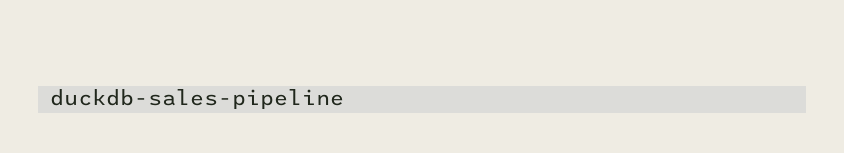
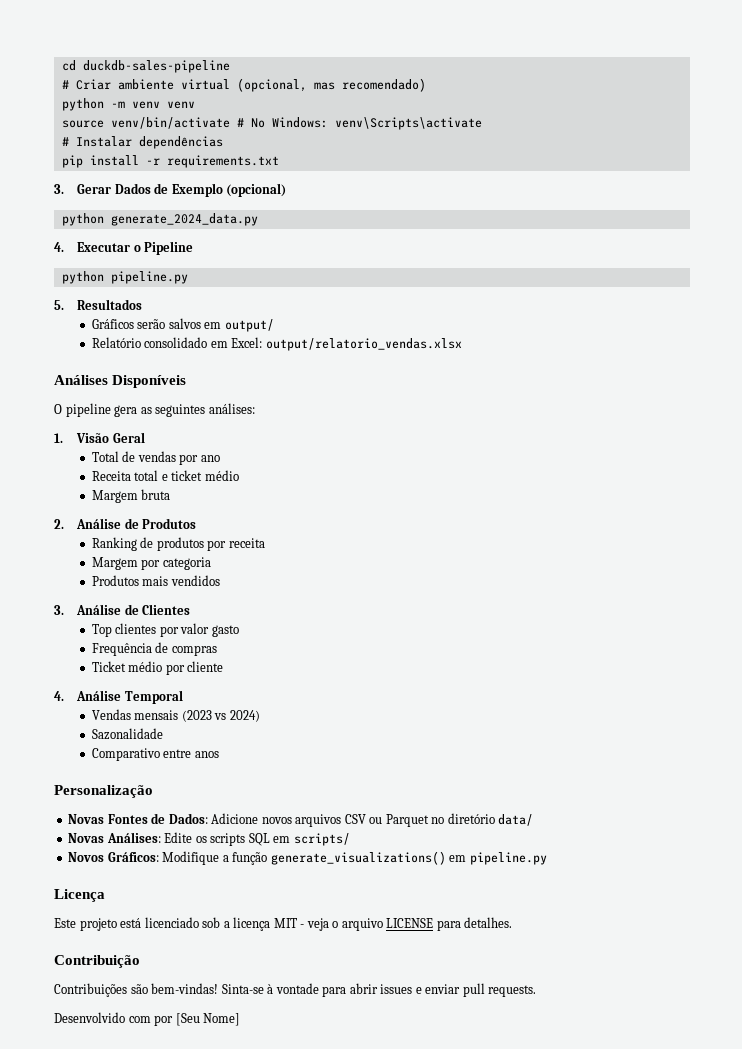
(50, 99) none -> [61,60,76,71] cd
(345, 99) none -> [61,78,426,92] [61,98,195,111] [61,117,482,130] [61,136,223,149] [61,155,279,168] [54,183,287,197] [61,213,258,226] [54,241,194,255] [61,271,188,284] [54,299,143,310] [91,318,274,332] [91,337,462,351] [54,375,187,388] [54,403,255,417] [54,432,145,443] [91,451,220,465] [91,470,239,481] [91,489,171,503] [54,518,197,529] [91,537,265,551] [91,557,211,570] [91,575,220,586] [54,604,191,615] [91,623,239,637] [91,642,217,656] [91,661,224,675] [54,690,183,704] [91,709,260,722] [91,728,163,740] [91,748,219,761] [54,785,153,798] [68,813,534,827] [68,832,350,846] [68,851,547,865] [54,889,105,902] [54,917,513,931] [54,955,140,968] [54,983,537,997] [54,1012,241,1026] // # Criar ambiente virtual (opcional, mas recomendado) // python -m venv venv // source venv/bin/activate # No Windows: venv\Scripts\activate // # Instalar dependências // pip install -r requirements.txt // 3. Gerar Dados de Exemplo (opcional) // python generate_2024_data.py // 4. Executar o Pipeline // python pipeline.py // 5. Resultados // Gráficos serão salvos em output/ // Relatório consolidado em Excel: output/relatorio_vendas.xlsx // Análises Disponíveis // O pipeline gera as seguintes análises: // 1. Visão Geral // Total de vendas por ano // Receita total e ticket médio // Margem bruta // 2. Análise de Produtos // Ranking de produtos por receita // Margem por categoria // Produtos mais vendidos // 3. Análise de Clientes // Top clientes por valor gasto // Frequência de compras // Ticket médio por cliente // 4. Análise Temporal // Vendas mensais (2023 vs 2024) // Sazonalidade // Comparativo entre anos // Personalização // Novas Fontes de Dados: Adicione novos arquivos CSV ou Parquet no diretório data/ // Novas Análises: Edite os scripts SQL em scripts/ // Novos Gráficos: Modifique a função generate_visualizations() em pipeline.py // Licença // Este projeto está licenciado sob a licença MIT - veja o arquivo LICENSE para detalhes. // Contribuição // Contribuições são bem-vindas! Sinta-se à vontade para abrir issues e enviar pull requests. // Desenvolvido com por [Seu Nome]

